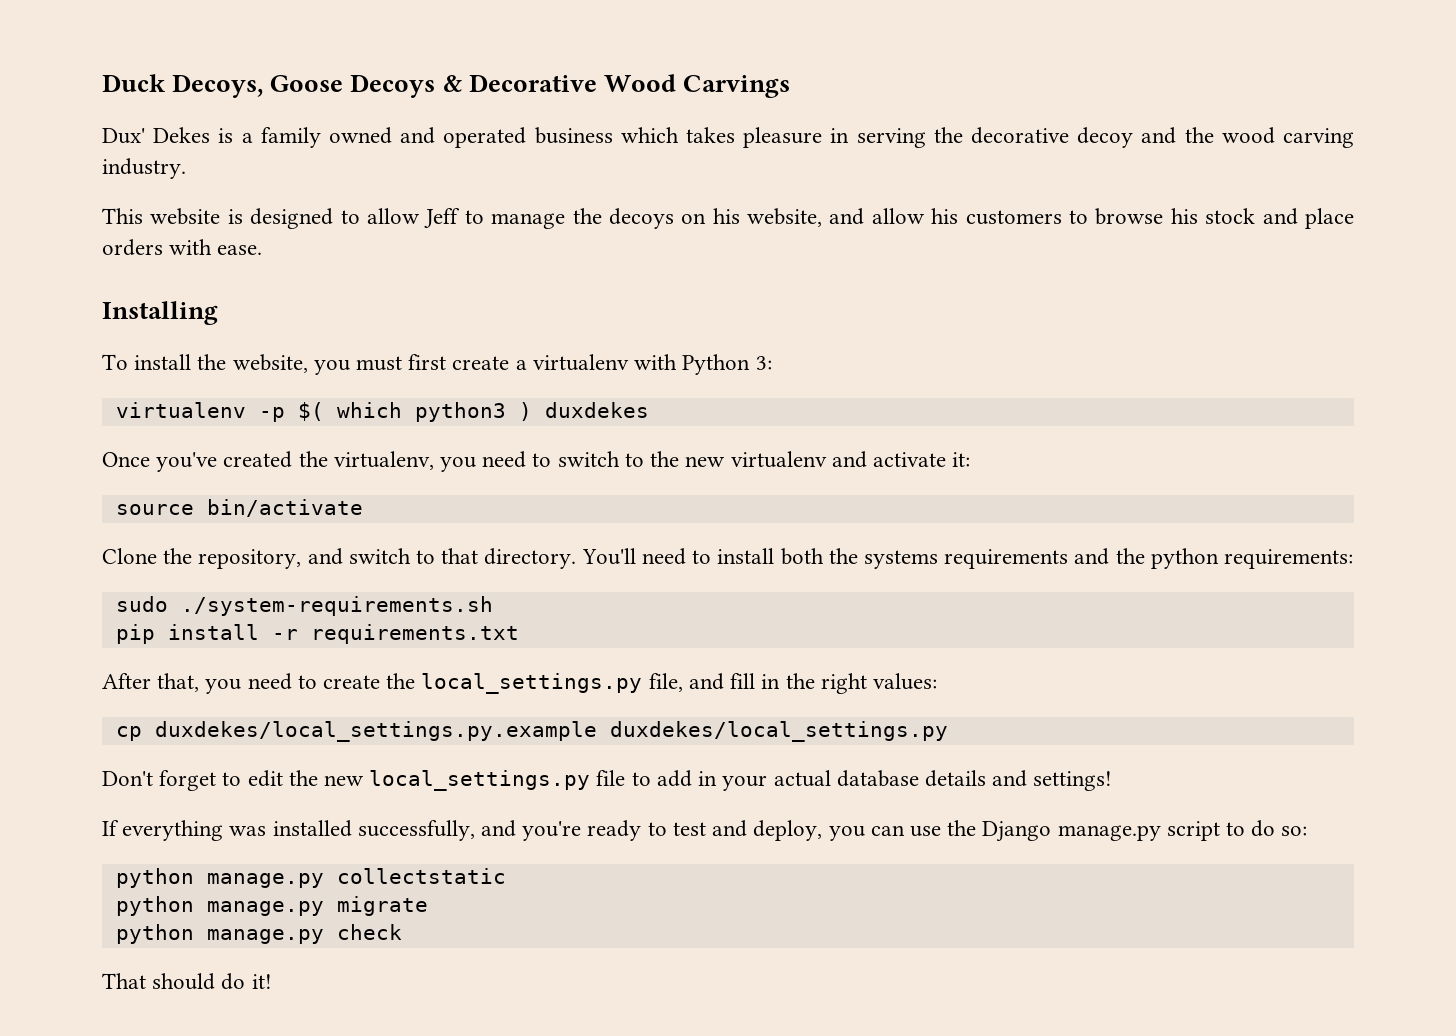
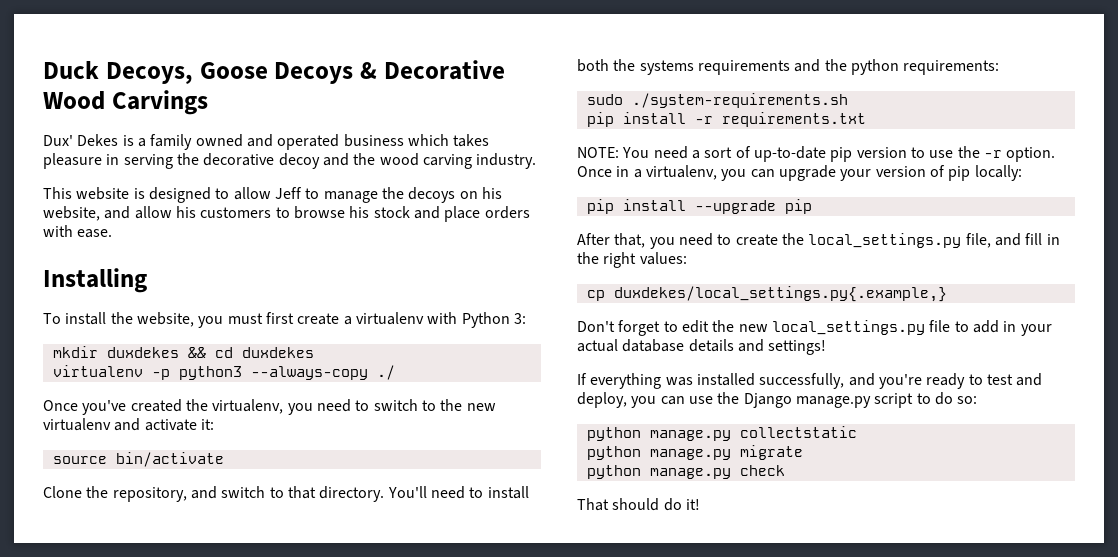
[115,402,649,422] virtualenv -p $( which python3 ) duxdekes -> [52,346,314,358] [52,365,395,380] mkdir duxdekes && cd duxdekes // virtualenv -p python3 --always-copy ./
(519, 634) none -> [577,146,1056,162] [577,165,1022,181] [586,199,812,214] // NOTE: You need a sort of up-to-date pip version to use the -r option. Once in a virtualenv, you can upgrade your version of pip locally: // pip install --upgrade pip
[154,721,948,742] duxdekes/local_settings.py.example duxdekes/local_settings.py -> [613,286,947,302] duxdekes/local_settings.py{.example,}

